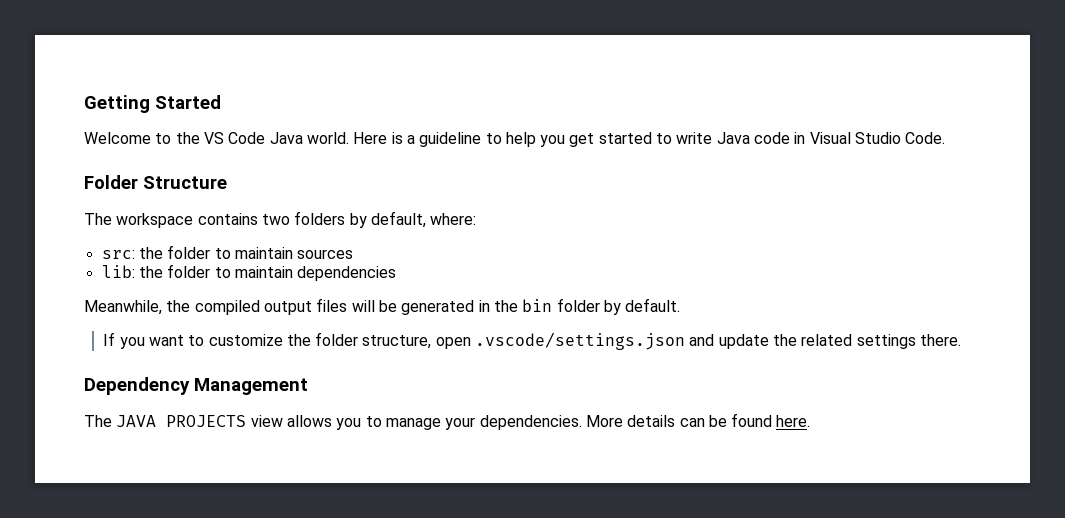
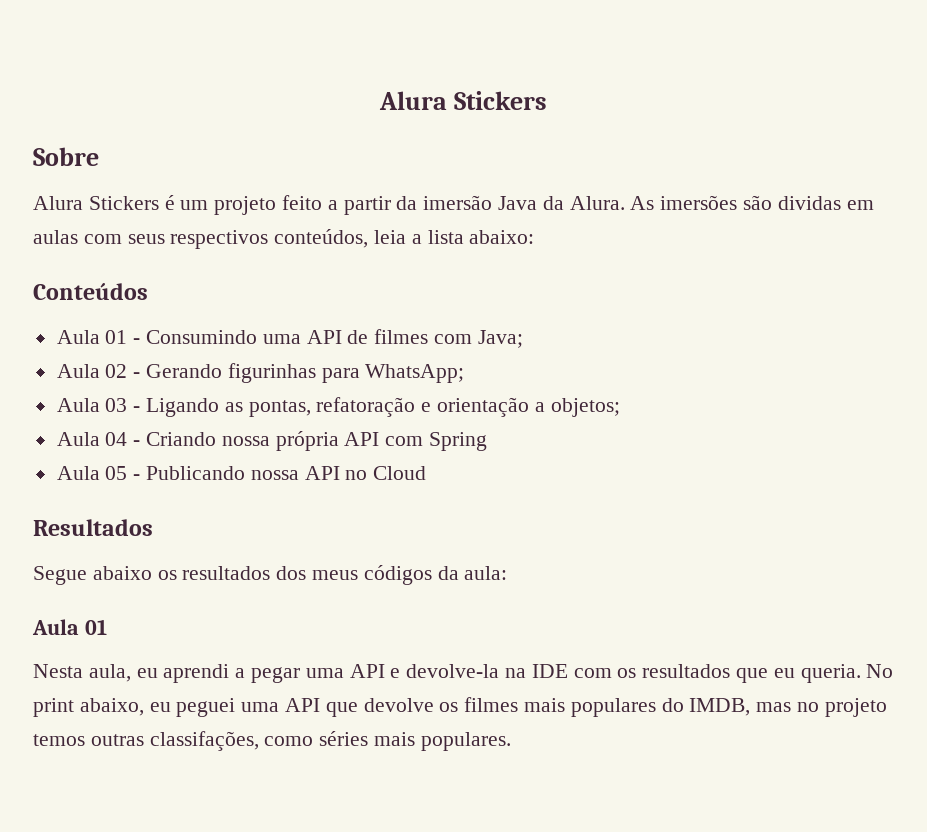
[84,95,221,113] [84,132,946,147] [84,175,227,189] [84,211,477,228] [101,245,354,259] [101,264,397,281] [84,298,681,315] [103,332,962,350] [84,377,308,395] [84,413,811,430] Getting Started // Welcome to the VS Code Java world. Here is a guideline to help you get started to write Java code in Visual Studio Code. // Folder Structure // The workspace contains two folders by default, where: // src: the folder to maintain sources // lib: the folder to maintain dependencies // Meanwhile, the compiled output files will be generated in the bin folder by default. // If you want to customize the folder structure, open .vscode/settings.json and update the related settings there. // Dependency Management // The JAVA PROJECTS view allows you to manage your dependencies. More details can be found here. -> [378,91,548,110] [33,147,99,166] [33,195,874,215] [33,229,535,249] [33,283,148,300] [56,329,523,348] [56,363,465,383] [56,397,620,417] [56,431,488,451] [56,466,427,480] [33,519,153,536] [33,565,508,585] [32,619,107,635] [33,664,894,683] [33,697,887,717] [33,731,511,751] Alura Stickers // Sobre // Alura Stickers é um projeto feito a partir da imersão Java da Alura. As imersões são dividas em aulas com seus respectivos conteúdos, leia a lista abaixo: // Conteúdos // Aula 01 - Consumindo uma API de filmes com Java; // Aula 02 - Gerando figurinhas para WhatsApp; // Aula 03 - Ligando as pontas, refatoração e orientação a objetos; // Aula 04 - Criando nossa própria API com Spring // Aula 05 - Publicando nossa API no Cloud // Resultados // Segue abaixo os resultados dos meus códigos da aula: // Aula 01 // Nesta aula, eu aprendi a pegar uma API e devolve-la na IDE com os resultados que eu queria. No print abaixo, eu peguei uma API que devolve os filmes mais populares do IMDB, mas no projeto temos outras classifações, como séries mais populares.

